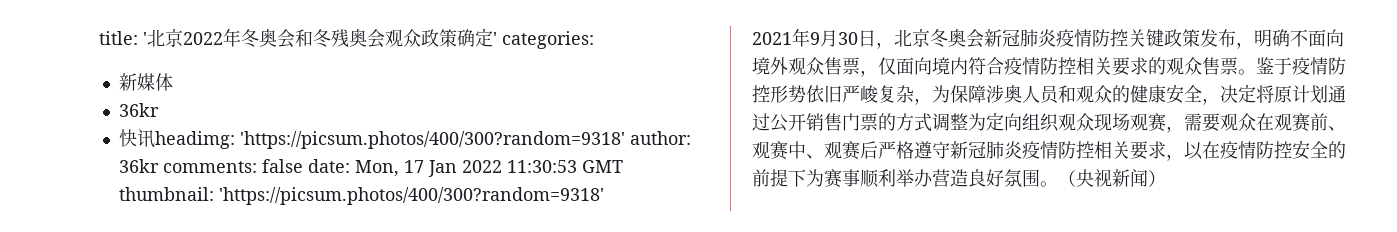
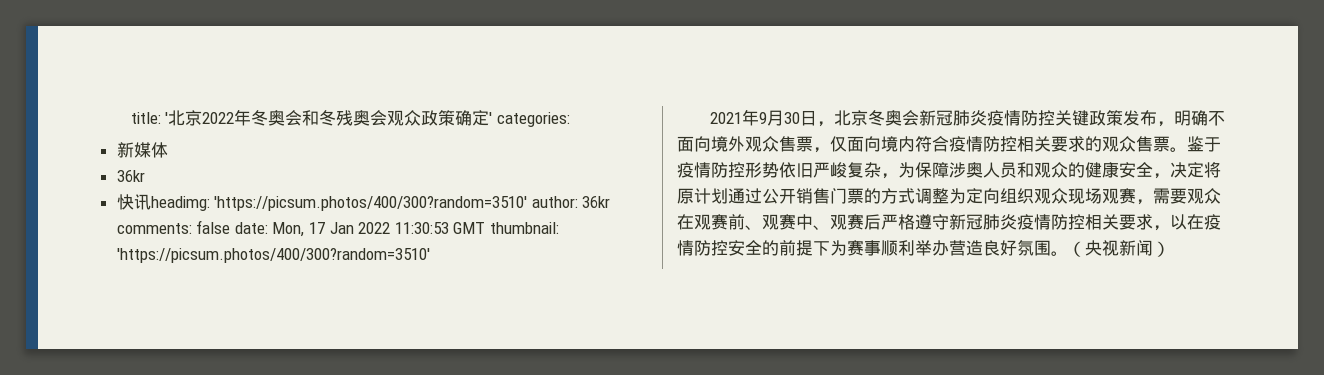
[239,131,625,149] 'https://picsum.photos/400/300?random=9318' -> [214,196,528,211] 'https://picsum.photos/400/300?random=3510'
[218,187,604,205] 'https://picsum.photos/400/300?random=9318' -> [116,248,430,263] 'https://picsum.photos/400/300?random=3510'

